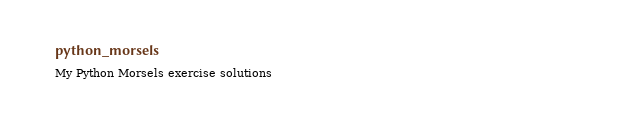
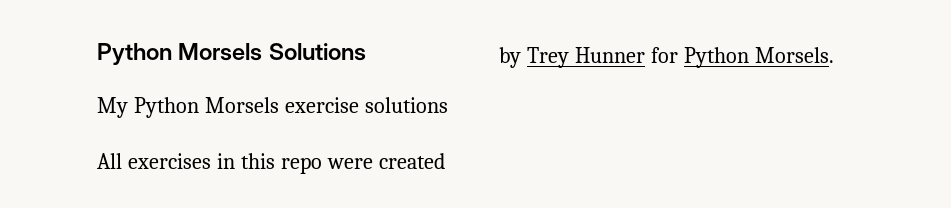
[55,45,159,59] python_morsels -> [97,43,366,65] Python Morsels Solutions
(272, 72) none -> [97,153,445,174] [499,47,834,68] // All exercises in this repo were created by Trey Hunner for Python Morsels.

